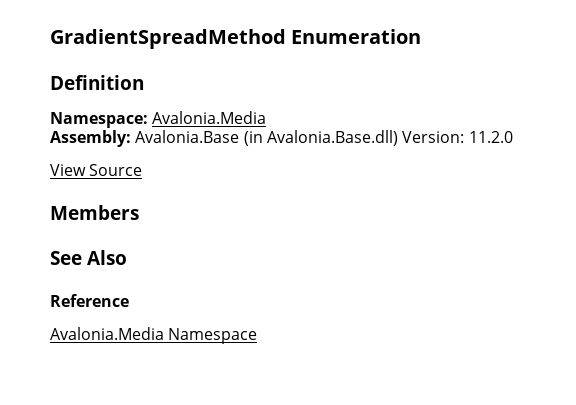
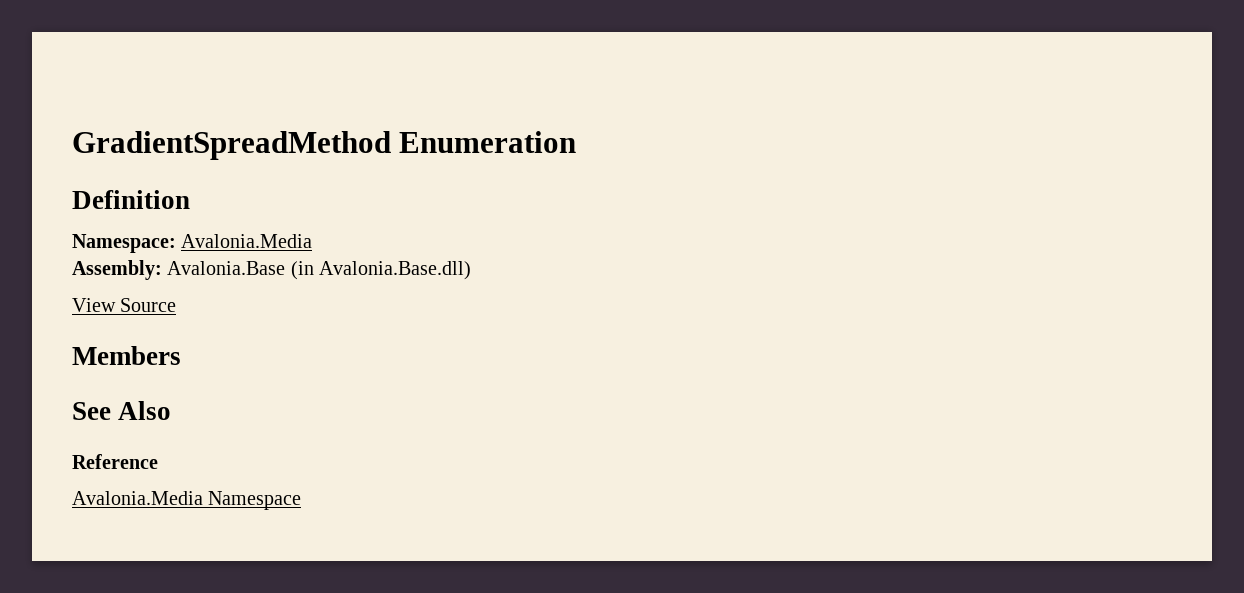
[402,131,513,143] Version: 11.2.0 -> (472, 270) none

